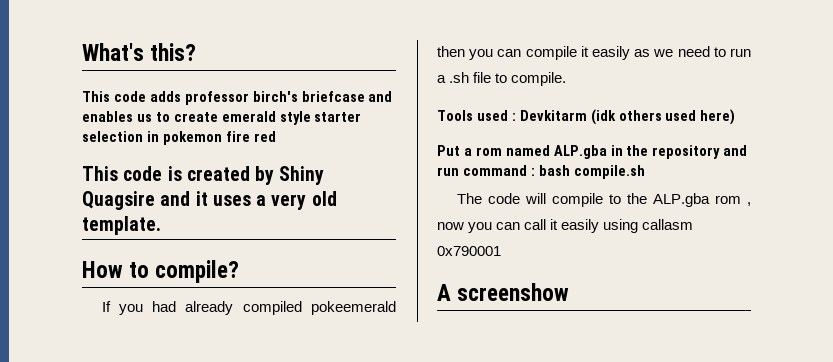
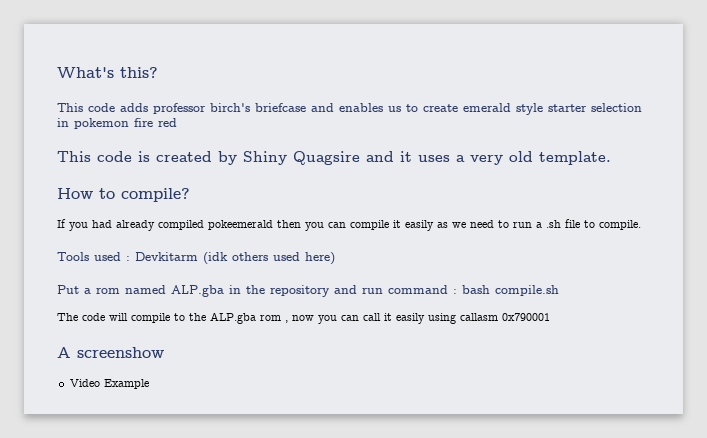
(570, 292) none -> [69,379,149,389] // Video Example

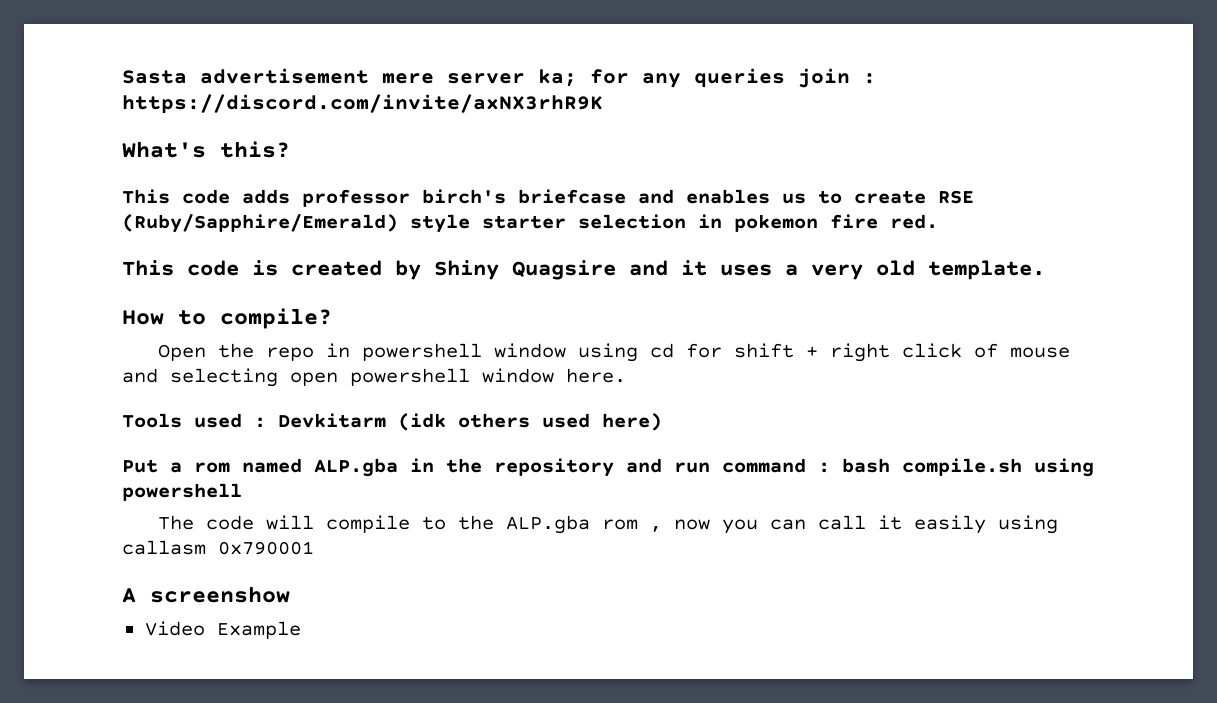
(57, 72) none -> [122,68,876,88] [122,94,603,114] Sasta advertisement mere server ka; for any queries join : https://discord.com/invite/axNX3rhR9K //
[463,103,511,112] emerald -> [938,190,974,204] [122,214,398,233] RSE (Ruby/Sapphire/Emerald)
[158,118,177,127] red -> [890,214,938,229] red.
[57,219,641,231] If you had already compiled pokeemerald then you can compile it easily as we need to run a .sh file to compile. -> [158,343,1071,362] [122,368,626,387] Open the repo in powershell window using cd for shift + right click of mouse and selecting open powershell window here.
(559, 290) none -> [1034,458,1094,477] [122,483,242,501] using powershell

